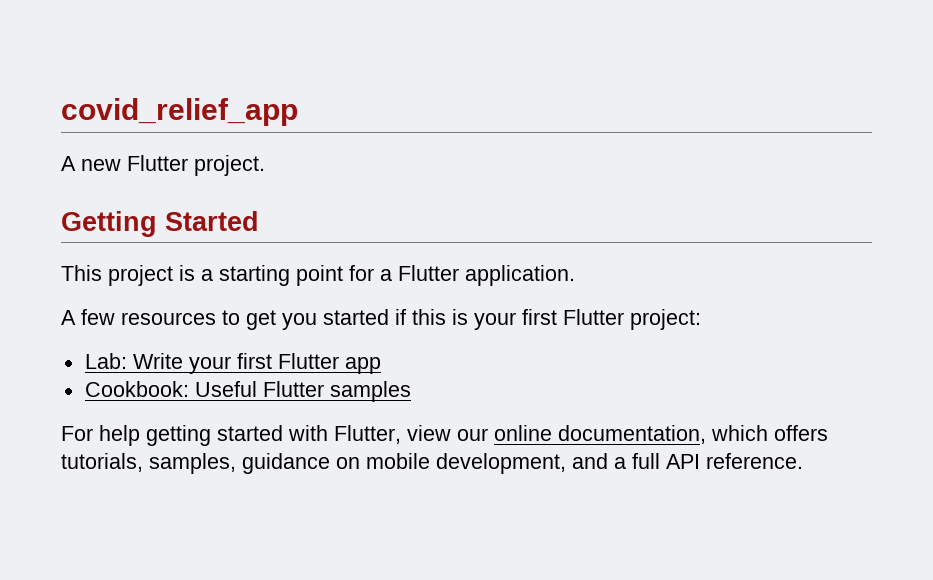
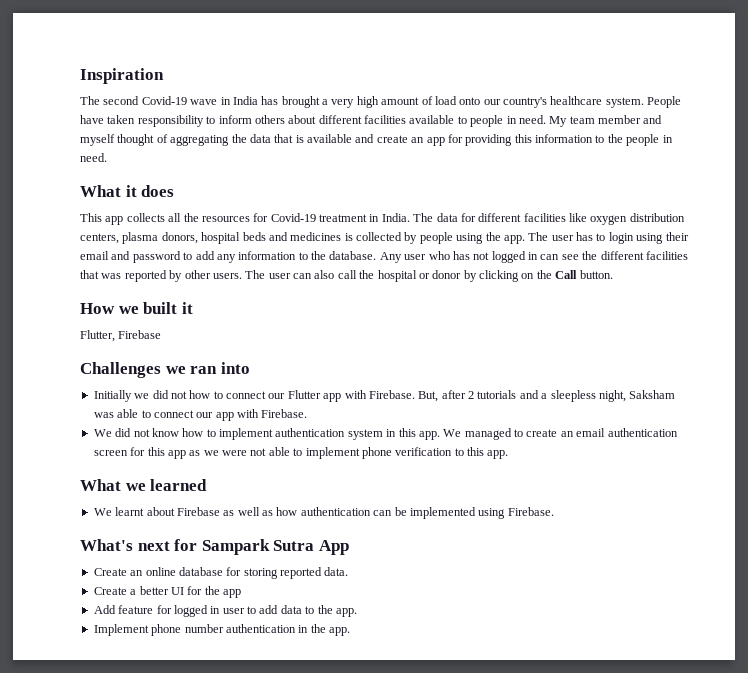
[61,98,298,126] [61,155,265,176] [61,211,259,237] [61,265,575,286] [61,309,701,330] [84,353,381,374] [84,381,411,402] [61,425,828,446] [61,453,803,474] covid_relief_app // A new Flutter project. // Getting Started // This project is a starting point for a Flutter application. // A few resources to get you started if this is your first Flutter project: // Lab: Write your first Flutter app // Cookbook: Useful Flutter samples // For help getting started with Flutter, view our online documentation, which offers tutorials, samples, guidance on mobile development, and a full API reference. -> [80,68,164,84] [80,96,682,108] [80,115,663,127] [80,134,673,146] [80,153,107,162] [80,185,175,197] [80,213,685,225] [80,232,689,244] [80,251,688,263] [80,270,613,282] [80,302,193,314] [80,330,162,342] [80,362,250,378] [93,390,676,402] [93,409,308,421] [93,428,678,440] [93,447,509,459] [80,479,208,491] [93,507,554,519] [80,539,349,555] [93,567,349,579] [93,586,241,598] [93,605,357,617] [93,624,350,636] Inspiration // The second Covid-19 wave in India has brought a very high amount of load onto our country's healthcare system. People have taken responsibility to inform others about different facilities available to people in need. My team member and myself thought of aggregating the data that is available and create an app for providing this information to the people in need. // What it does // This app collects all the resources for Covid-19 treatment in India. The data for different facilities like oxygen distribution centers, plasma donors, hospital beds and medicines is collected by people using the app. The user has to login using their email and password to add any information to the database. Any user who has not logged in can see the different facilities that was reported by other users. The user can also call the hospital or donor by clicking on the Call button. // How we built it // Flutter, Firebase // Challenges we ran into // Initially we did not how to connect our Flutter app with Firebase. But, after 2 tutorials and a sleepless night, Saksham was able to connect our app with Firebase. // We did not know how to implement authentication system in this app. We managed to create an email authentication screen for this app as we were not able to implement phone verification to this app. // What we learned // We learnt about Firebase as well as how authentication can be implemented using Firebase. // What's next for Sampark Sutra App // Create an online database for storing reported data. // Create a better UI for the app // Add feature for logged in user to add data to the app. // Implement phone number authentication in the app.

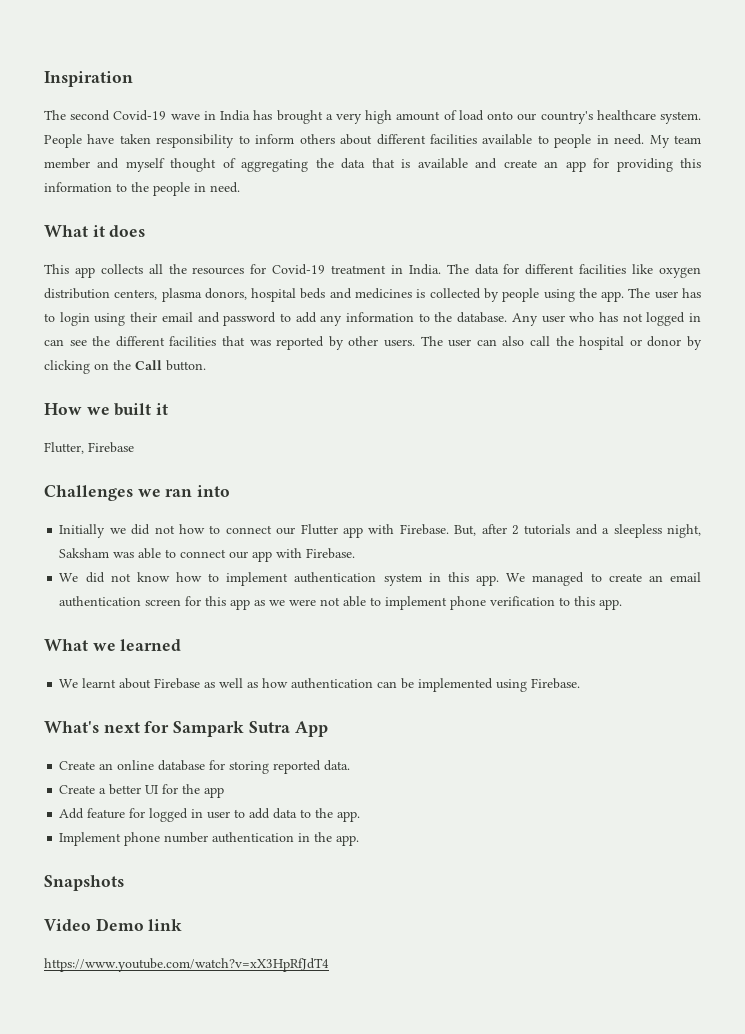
(350, 631) none -> [44,875,124,891] [44,918,183,931] [44,958,329,972] // Snapshots // Video Demo link // https://www.youtube.com/watch?v=xX3HpRfJdT4

